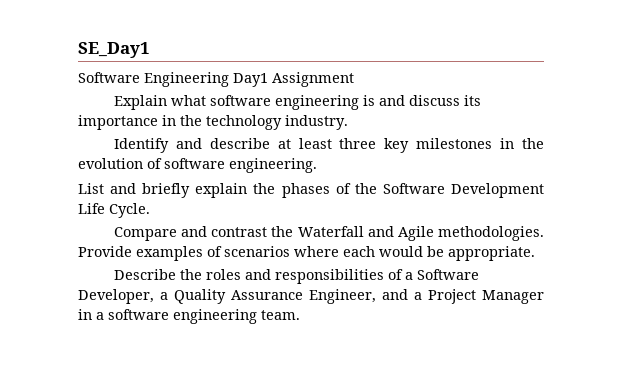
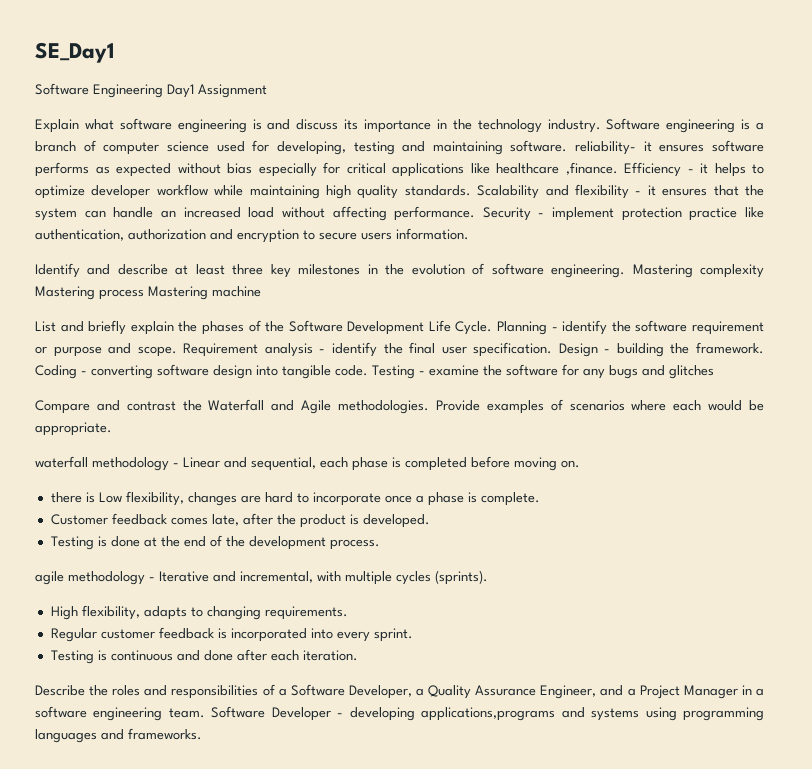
(348, 122) none -> [606,118,764,133] [35,140,764,155] [35,162,764,177] [35,184,764,199] [35,206,764,221] [35,228,469,243] Software engineering is a branch of computer science used for developing, testing and maintaining software. reliability- it ensures software performs as expected without bias especially for critical applications like healthcare ,finance. Efficiency - it helps to optimize developer workflow while maintaining high quality standards. Scalability and flexibility - it ensures that the system can handle an increased load without affecting performance. Security - implement protection practice like authentication, authorization and encryption to secure users information.
(317, 165) none -> [632,264,764,278] [35,286,261,300] Mastering complexity Mastering process Mastering machine
(150, 210) none -> [497,320,765,335] [35,342,764,357] [35,364,714,379] Planning - identify the software requirement or purpose and scope. Requirement analysis - identify the final user specification. Design - building the framework. Coding - converting software design into tangible code. Testing - examine the software for any bugs and glitches
(535, 253) none -> [35,456,580,471] [50,491,540,506] [50,513,430,528] [50,535,380,550] [35,570,488,585] [50,605,348,620] [50,627,413,642] [50,649,358,664] // waterfall methodology - Linear and sequential, each phase is completed before moving on. // there is Low flexibility, changes are hard to incorporate once a phase is complete. // Customer feedback comes late, after the product is developed. // Testing is done at the end of the development process. // agile methodology - Iterative and incremental, with multiple cycles (sprints). // High flexibility, adapts to changing requirements. // Regular customer feedback is incorporated into every sprint. // Testing is continuous and done after each iteration.
(300, 315) none -> [211,706,765,721] [35,728,202,743] Software Developer - developing applications,programs and systems using programming languages and frameworks.

